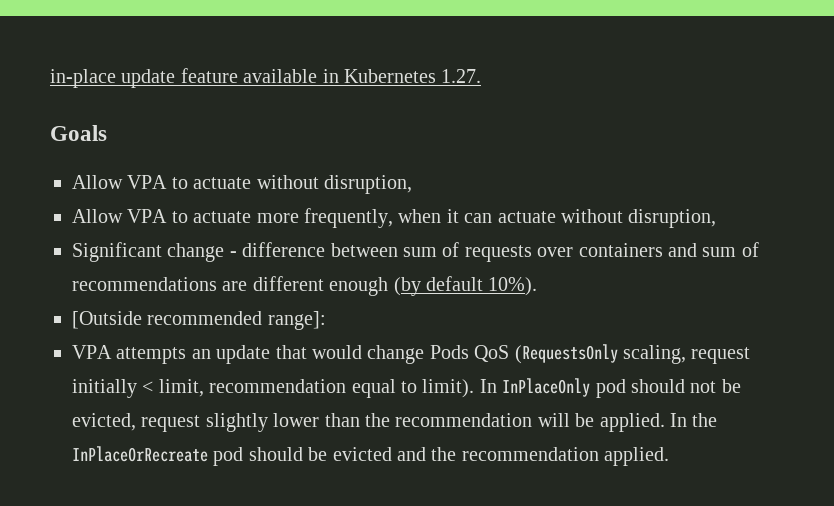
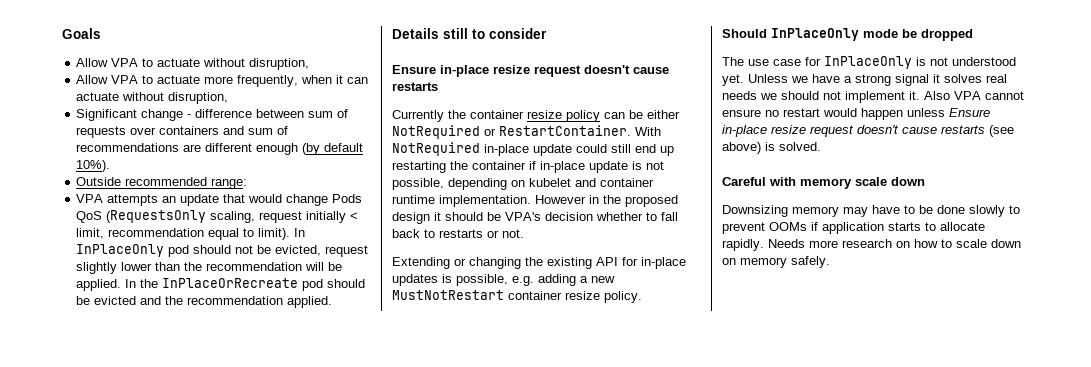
[50,68,482,88] in-place update feature available in Kubernetes 1.27. // -> (62, 33) none
[72,311,326,330] [Outside recommended range]: -> [76,177,248,189] Outside recommended range:
(670, 456) none -> [392,28,547,39] [392,65,669,77] [392,82,438,91] [392,110,680,122] [392,125,661,139] [392,142,674,156] [392,161,664,173] [392,178,654,190] [392,195,678,207] [392,212,678,224] [392,229,524,238] [392,257,686,269] [392,274,615,286] [392,290,642,303] [722,28,973,41] [722,56,1016,69] [722,74,1007,86] [722,91,1024,103] [722,108,990,120] [722,125,1014,137] [722,142,821,154] [722,177,925,189] [722,205,1020,217] [722,222,985,234] [722,239,1021,251] [722,256,830,268] // Details still to consider // Ensure in-place resize request doesn't cause restarts // Currently the container resize policy can be either NotRequired or RestartContainer. With NotRequired in-place update could still end up restarting the container if in-place update is not possible, depending on kubelet and container runtime implementation. However in the proposed design it should be VPA's decision whether to fall back to restarts or not. // Extending or changing the existing API for in-place updates is possible, e.g. adding a new MustNotRestart container resize policy. // Should InPlaceOnly mode be dropped // The use case for InPlaceOnly is not understood yet. Unless we have a strong signal it solves real needs we should not implement it. Also VPA cannot ensure no restart would happen unless Ensure in-place resize request doesn't cause restarts (see above) is solved. // Careful with memory scale down // Downsizing memory may have to be done slowly to prevent OOMs if application starts to allocate rapidly. Needs more research on how to scale down on memory safely.

